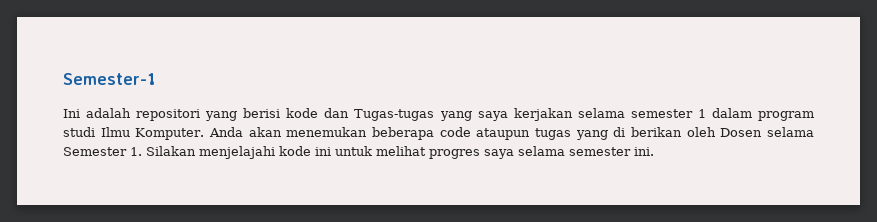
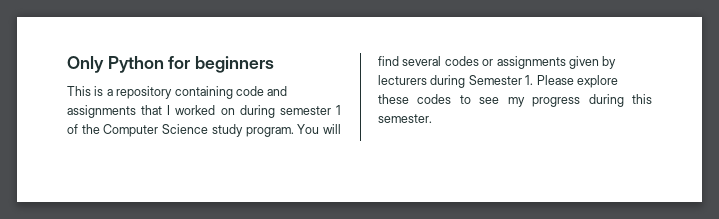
[63,73,156,85] [63,108,815,121] [63,127,814,140] [63,146,654,159] Semester-1 // Ini adalah repositori yang berisi kode dan Tugas-tugas yang saya kerjakan selama semester 1 dalam program studi Ilmu Komputer. Anda akan menemukan beberapa code ataupun tugas yang di berikan oleh Dosen selama Semester 1. Silakan menjelajahi kode ini untuk melihat progres saya selama semester ini. -> [67,56,275,73] [67,86,288,99] [67,105,341,118] [67,124,341,137] [378,56,617,69] [378,75,618,88] [378,94,652,107] [378,114,432,123] Only Python for beginners // This is a repository containing code and assignments that I worked on during semester 1 of the Computer Science study program. You will find several codes or assignments given by lecturers during Semester 1. Please explore these codes to see my progress during this semester.

